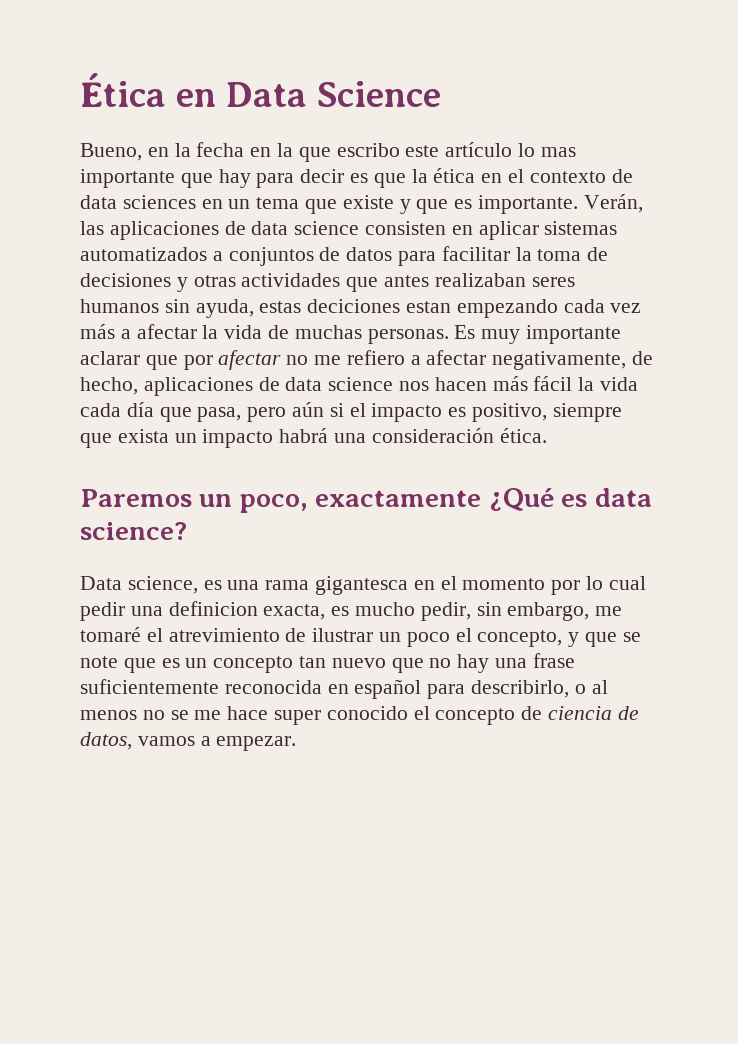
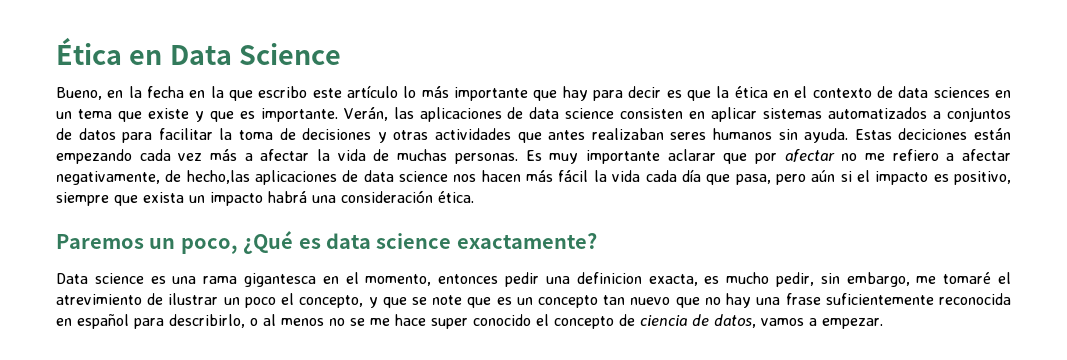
[540,147,576,157] mas -> [421,86,449,98] más
[195,299,452,318] ayuda, estas deciciones estan -> [804,128,1012,143] ayuda. Estas deciciones están
[80,377,138,395] hecho, -> [186,170,250,184] hecho,las
[315,490,482,507] exactamente -> (238, 246) none
[80,522,187,540] [80,576,198,594] science? // Data science, -> [376,233,597,249] [56,273,144,284] science exactamente? // Data science
[462,576,646,595] momento por lo cual -> [365,274,499,286] momento, entonces

